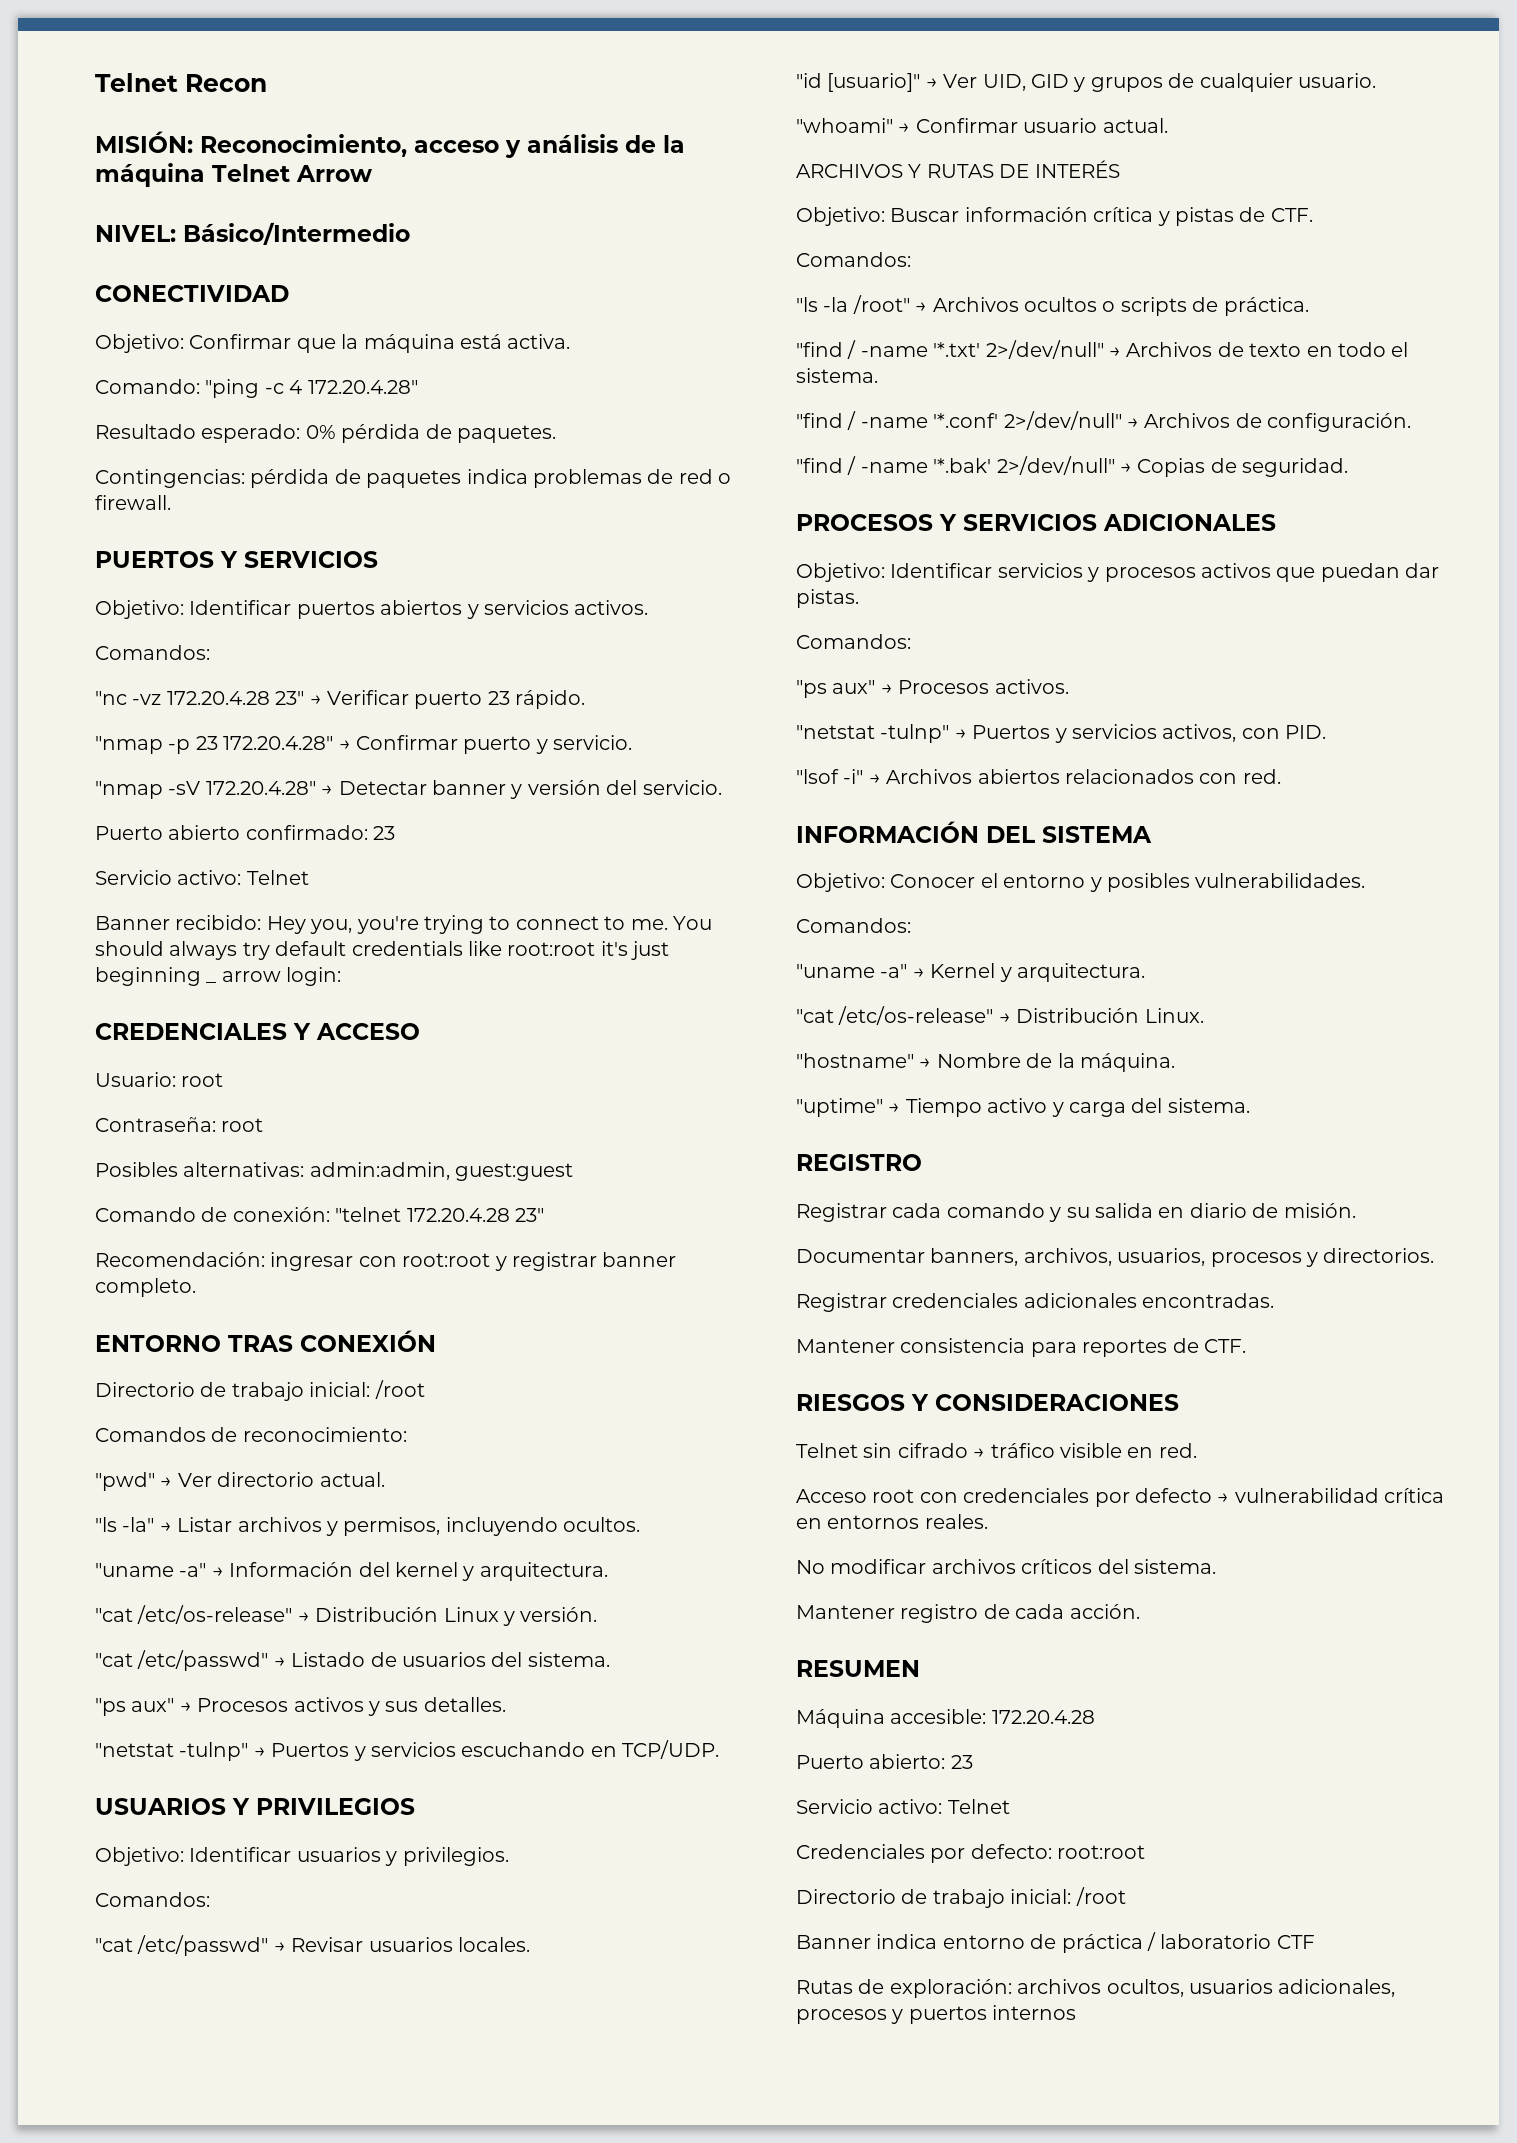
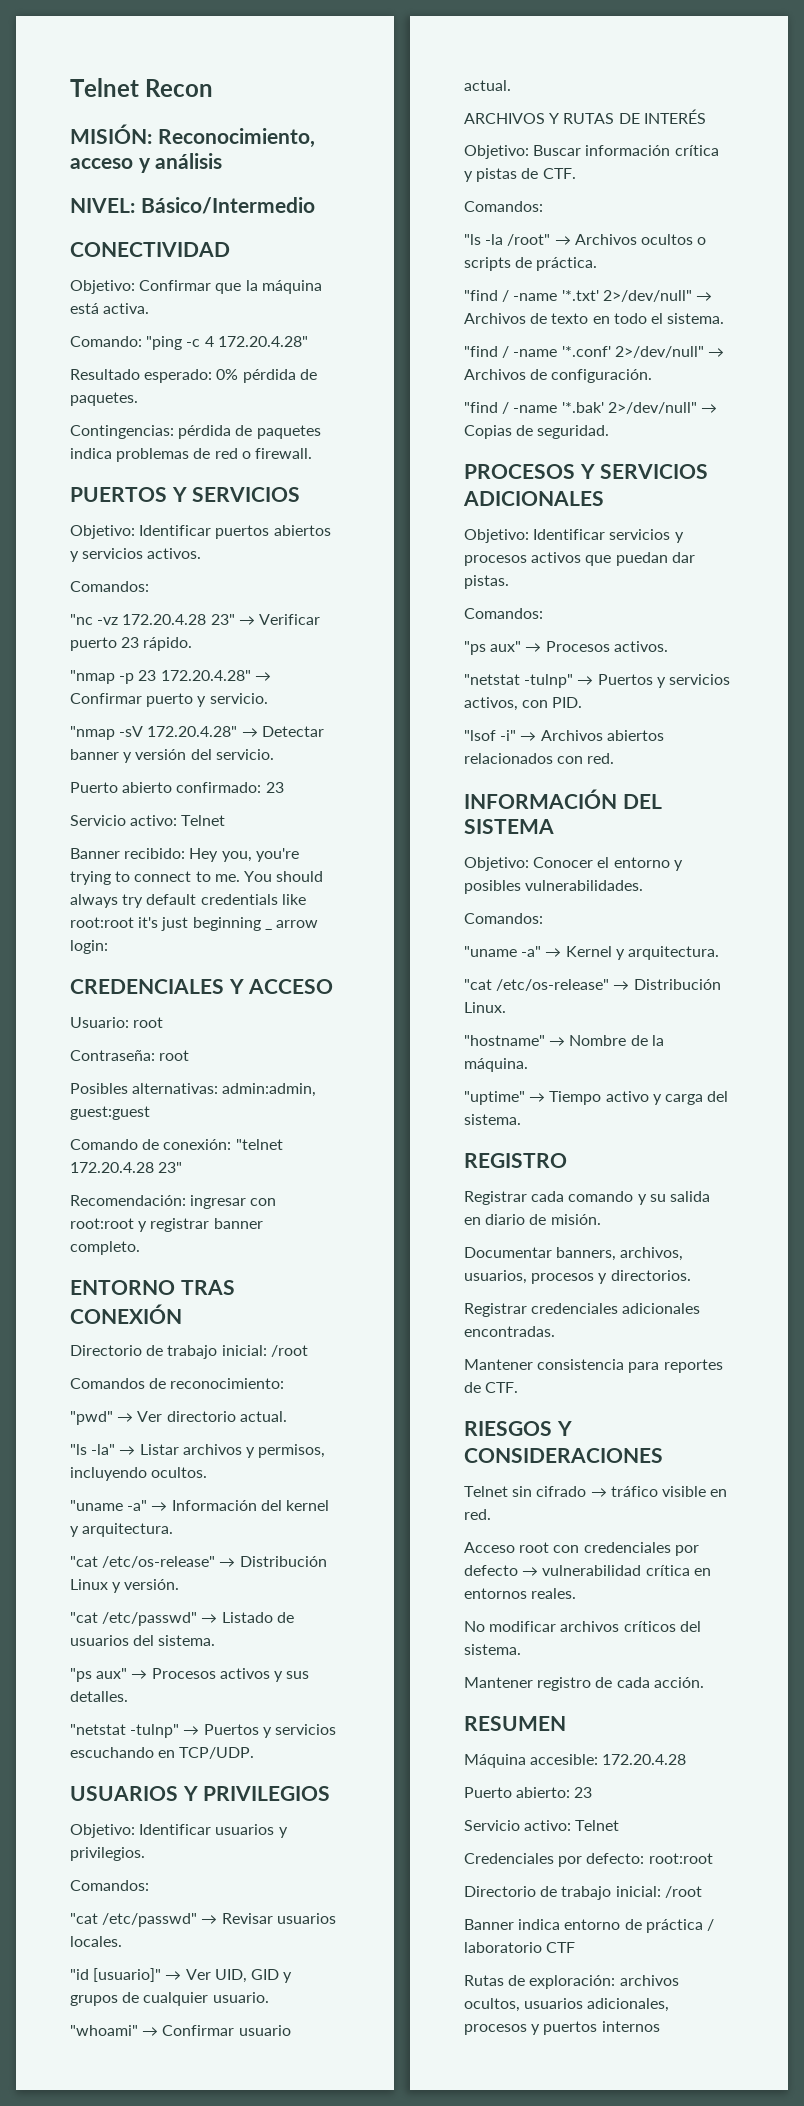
[625,135,685,153] [95,163,372,187] de la máquina Telnet Arrow -> (223, 161) none

